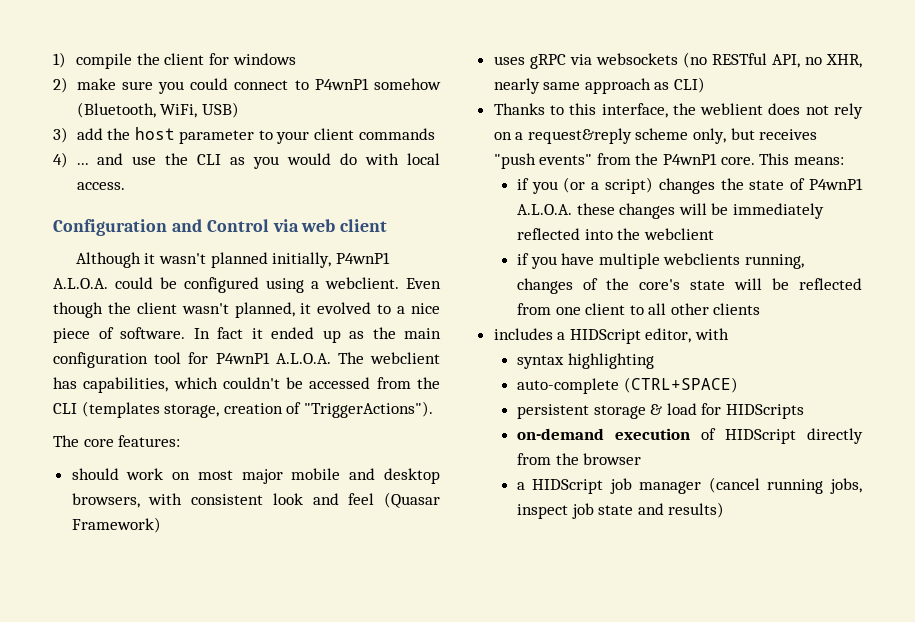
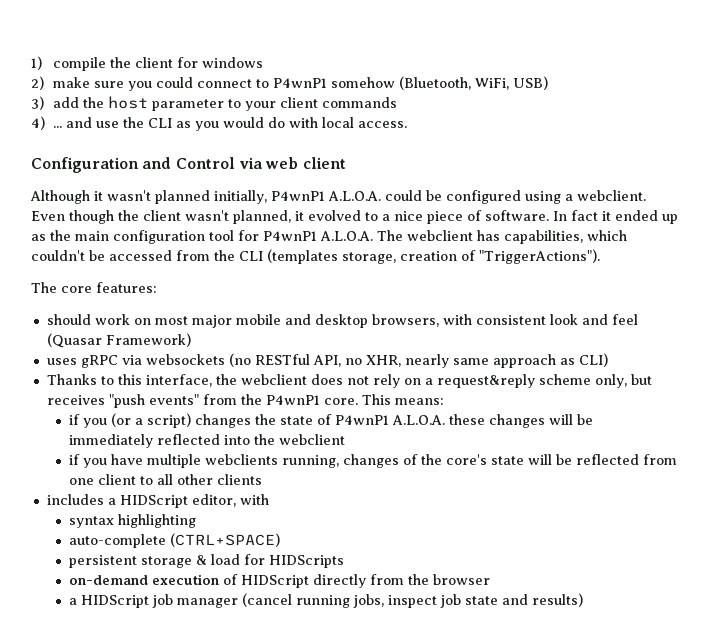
[700,103,764,115] weblient -> [240,374,307,385] webclient

